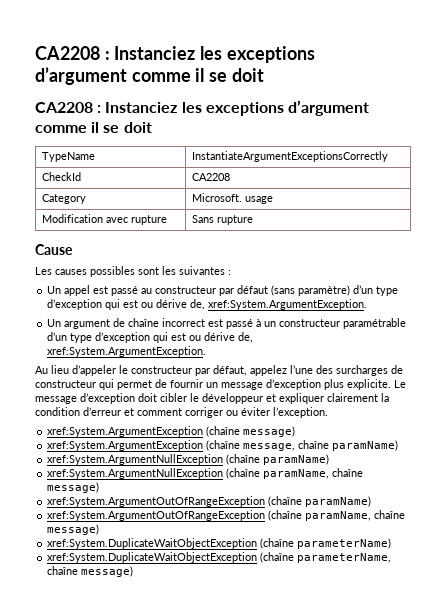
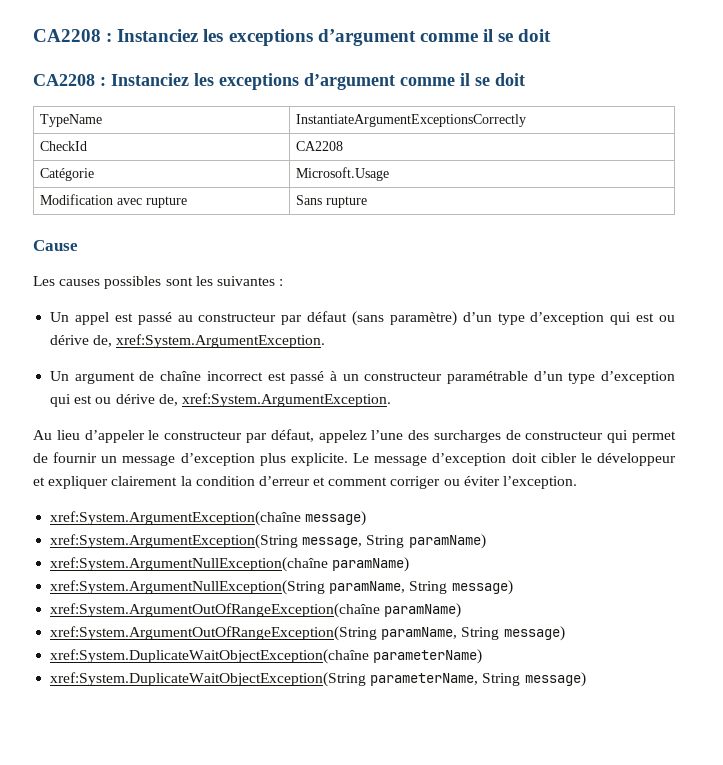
[42,194,87,204] [192,193,274,204] Category | Microsoft. usage -> [40,168,95,181] [296,167,390,181] Catégorie | Microsoft.Usage
[47,426,296,437] [47,440,399,451] [47,454,330,465] [47,468,364,479] [47,482,100,493] [47,496,372,507] [47,510,406,521] [47,524,100,535] [47,538,295,549] xref:System.ArgumentException (chaîne message) // xref:System.ArgumentException (chaîne message, chaîne paramName) // xref:System.ArgumentNullException (chaîne paramName) // xref:System.ArgumentNullException (chaîne paramName, chaîne message) // xref:System.ArgumentOutOfRangeException (chaîne paramName) // xref:System.ArgumentOutOfRangeException (chaîne paramName, chaîne message) // xref:System.DuplicateWaitObjectException (chaîne -> [50,511,367,526] [50,534,486,549] [50,557,410,572] [50,580,513,595] [50,603,462,618] [50,626,565,641] [50,649,370,664] xref:System.ArgumentException(chaîne message) // xref:System.ArgumentException(String message, String paramName) // xref:System.ArgumentNullException(chaîne paramName) // xref:System.ArgumentNullException(String paramName, String message) // xref:System.ArgumentOutOfRangeException(chaîne paramName) // xref:System.ArgumentOutOfRangeException(String paramName, String message) // xref:System.DuplicateWaitObjectException(chaîne
[47,552,392,563] [47,566,79,575] xref:System.DuplicateWaitObjectException (chaîne parameterName, chaîne -> [50,672,521,687] xref:System.DuplicateWaitObjectException(String parameterName, String

